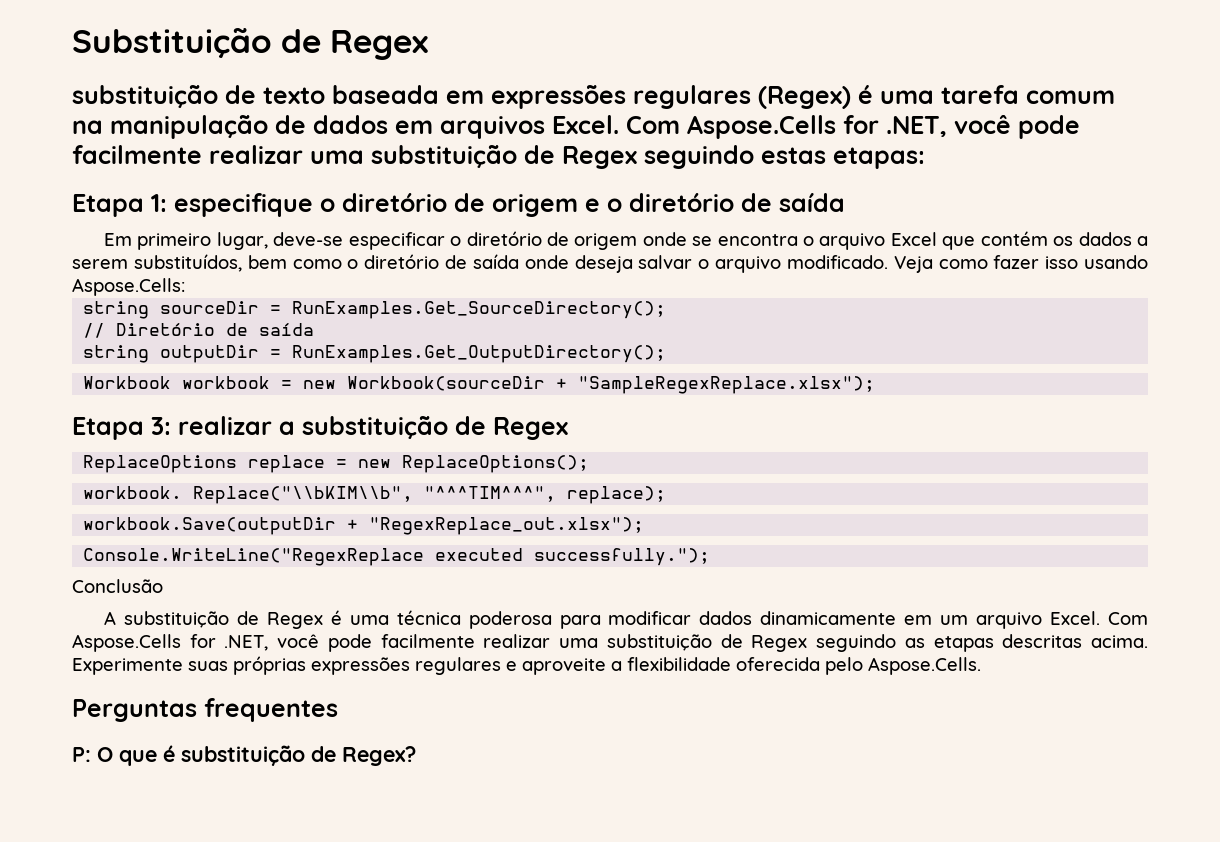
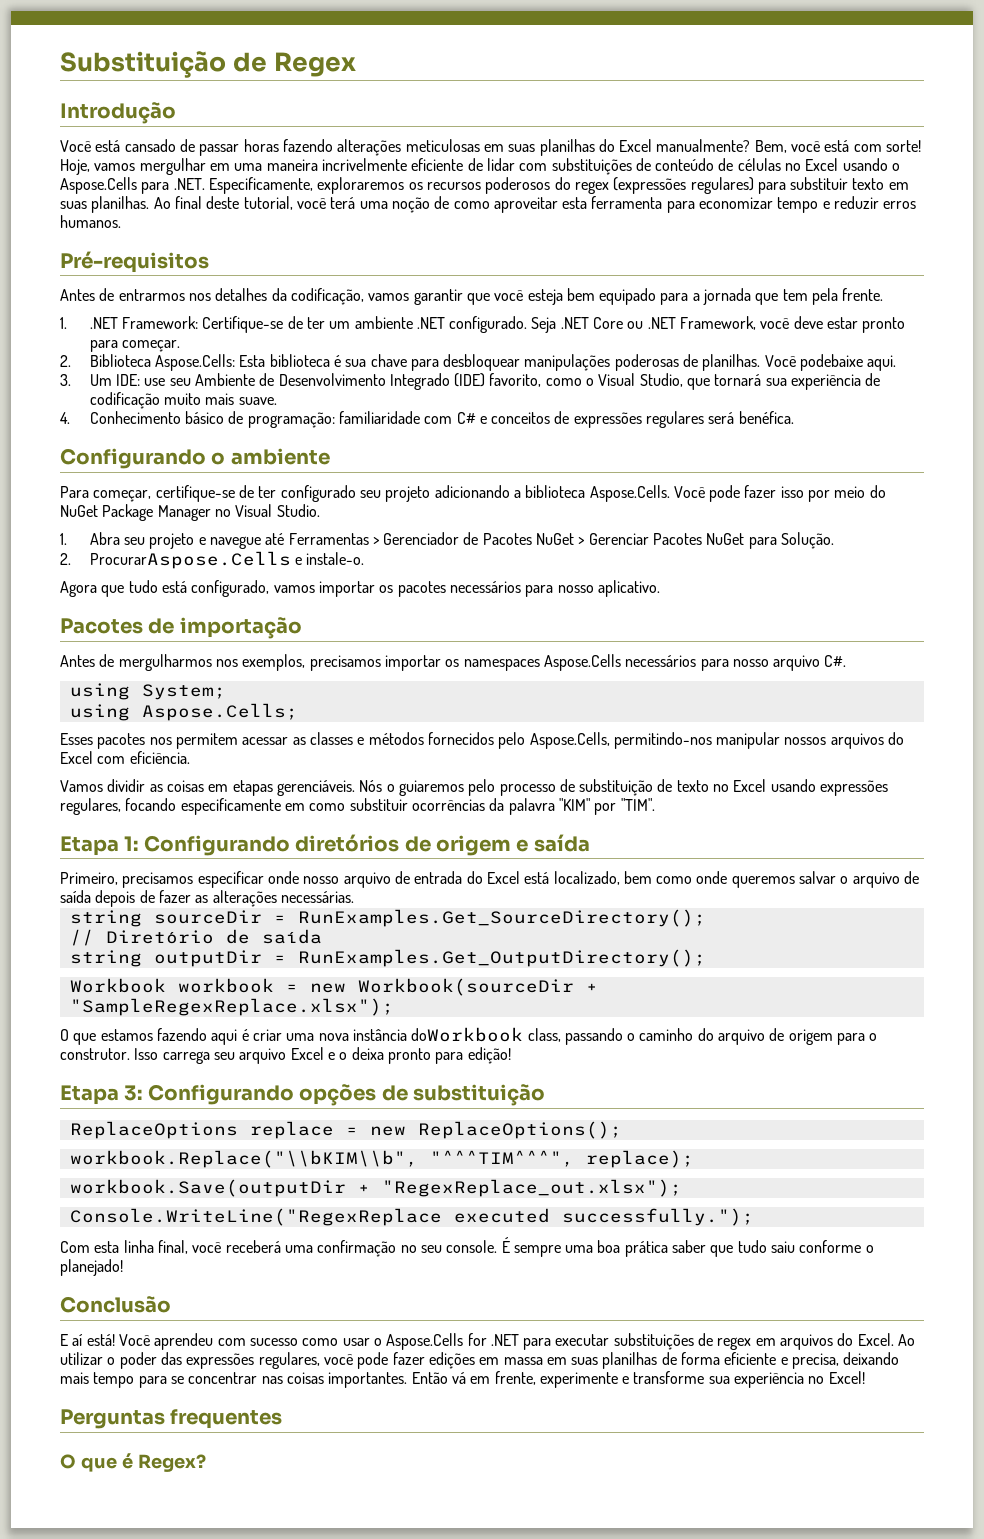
[72,85,1115,109] [72,115,1080,139] [72,145,925,169] [72,193,845,217] [104,231,1149,250] [72,254,1149,273] [72,278,185,296] substituição de texto baseada em expressões regulares (Regex) é uma tarefa comum na manipulação de dados em arquivos Excel. Com Aspose.Cells for .NET, você pode facilmente realizar uma substituição de Regex seguindo estas etapas: // Etapa 1: especifique o diretório de origem e o diretório de saída // Em primeiro lugar, deve-se especificar o diretório de origem onde se encontra o arquivo Excel que contém os dados a serem substituídos, bem como o diretório de saída onde deseja salvar o arquivo modificado. Veja como fazer isso usando Aspose.Cells: -> [60,102,176,124] [60,139,922,156] [60,158,901,175] [60,177,909,194] [60,196,917,213] [60,215,121,228] [60,251,209,273] [60,288,884,305] [60,316,906,333] [89,340,180,352] [60,354,897,371] [60,373,881,390] [89,392,277,409] [60,411,794,428] [60,448,330,469] [60,485,886,502] [60,504,320,521] [60,532,835,549] [60,551,365,569] [60,580,660,597] [60,617,302,639] [60,654,847,671] [69,683,226,700] [69,703,298,721] [60,732,905,749] [60,751,190,764] [60,779,889,796] [60,798,655,815] [60,834,590,856] [60,871,920,888] [60,890,354,907] Introdução // Você está cansado de passar horas fazendo alterações meticulosas em suas planilhas do Excel manualmente? Bem, você está com sorte! Hoje, vamos mergulhar em uma maneira incrivelmente eficiente de lidar com substituições de conteúdo de células no Excel usando o Aspose.Cells para .NET. Especificamente, exploraremos os recursos poderosos do regex (expressões regulares) para substituir texto em suas planilhas. Ao final deste tutorial, você terá uma noção de como aproveitar esta ferramenta para economizar tempo e reduzir erros humanos. // Pré-requisitos // Antes de entrarmos nos detalhes da codificação, vamos garantir que você esteja bem equipado para a jornada que tem pela frente. // 1. .NET Framework: Certifique-se de ter um ambiente .NET configurado. Seja .NET Core ou .NET Framework, você deve estar pronto para começar. // 2. Biblioteca Aspose.Cells: Esta biblioteca é sua chave para desbloquear manipulações poderosas de planilhas. Você podebaixe aqui. // 3. Um IDE: use seu Ambiente de Desenvolvimento Integrado (IDE) favorito, como o Visual Studio, que tornará sua experiência de codificação muito mais suave. // 4. Conhecimento básico de programação: familiaridade com C# e conceitos de expressões regulares será benéfica. // Configurando o ambiente // Para começar, certifique-se de ter configurado seu projeto adicionando a biblioteca Aspose.Cells. Você pode fazer isso por meio do NuGet Package Manager no Visual Studio. // 1. Abra seu projeto e navegue até Ferramentas > Gerenciador de Pacotes NuGet > Gerenciar Pacotes NuGet para Solução. // 2. ProcurarAspose.Cells e instale-o. // Agora que tudo está configurado, vamos importar os pacotes necessários para nosso aplicativo. // Pacotes de importação // Antes de mergulharmos nos exemplos, precisamos importar os namespaces Aspose.Cells necessários para nosso arquivo C#. // using System; // using Aspose.Cells; // Esses pacotes nos permitem acessar as classes e métodos fornecidos pelo Aspose.Cells, permitindo-nos manipular nossos arquivos do Excel com eficiência. // Vamos dividir as coisas em etapas gerenciáveis. Nós o guiaremos pelo processo de substituição de texto no Excel usando expressões regulares, focando especificamente em como substituir ocorrências da palavra "KIM" por "TIM". // Etapa 1: Configurando diretórios de origem e saída // Primeiro, precisamos especificar onde nosso arquivo de entrada do Excel está localizado, bem como onde queremos salvar o arquivo de saída depois de fazer as alterações necessárias.
(876, 385) none -> [60,1027,878,1045] [60,1047,511,1064] // O que estamos fazendo aqui é criar uma nova instância doWorkbook class, passando o caminho do arquivo de origem para o construtor. Isso carrega seu arquivo Excel e o deixa pronto para edição!
[178,416,568,440] realizar a substituição de Regex -> [147,1084,545,1106] Configurando opções de substituição
[83,486,414,504] workbook. Replace("\\bKIM\\b", -> [69,1150,418,1168] workbook.Replace("\\bKIM\\b",
[72,579,163,593] [104,610,1148,629] [72,634,1149,652] [72,656,981,675] Conclusão // A substituição de Regex é uma técnica poderosa para modificar dados dinamicamente em um arquivo Excel. Com Aspose.Cells for .NET, você pode facilmente realizar uma substituição de Regex seguindo as etapas descritas acima. Experimente suas próprias expressões regulares e aproveite a flexibilidade oferecida pelo Aspose.Cells. -> [60,1237,874,1257] [60,1259,123,1276] [60,1296,171,1313] [60,1333,916,1350] [60,1352,900,1369] [60,1371,865,1388] Com esta linha final, você receberá uma confirmação no seu console. É sempre uma boa prática saber que tudo saiu conforme o planejado! // Conclusão // E aí está! Você aprendeu com sucesso como usar o Aspose.Cells for .NET para executar substituições de regex em arquivos do Excel. Ao utilizar o poder das expressões regulares, você pode fazer edições em massa em suas planilhas de forma eficiente e precisa, deixando mais tempo para se concentrar nas coisas importantes. Então vá em frente, experimente e transforme sua experiência no Excel!
[72,747,91,762] P: -> (283, 1419) none
[181,745,336,766] substituição de -> (133, 1461) none

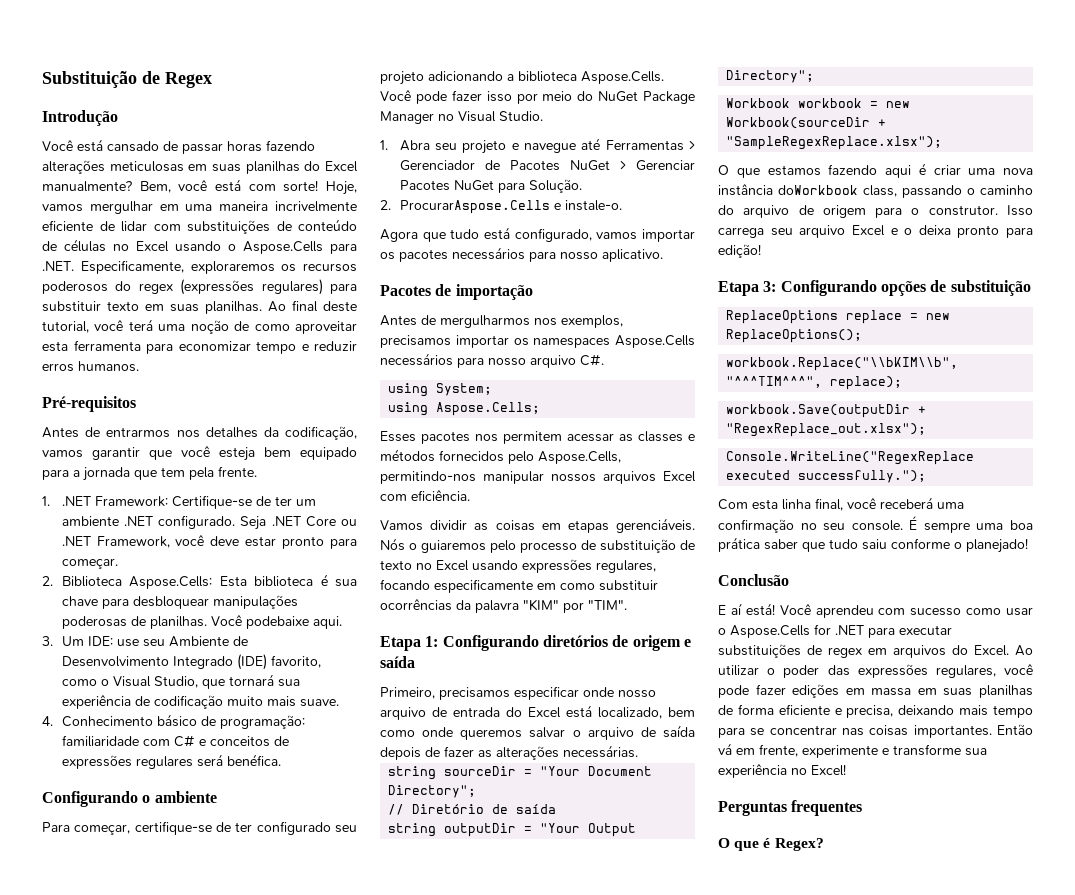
[888,732,905,745] do -> (656, 477) none
[297,909,706,927] RunExamples.Get_SourceDirectory(); -> [540,766,653,776] [388,785,477,798] "Your Document Directory";
[297,949,706,967] RunExamples.Get_OutputDirectory(); -> [540,823,637,837] [726,70,815,83] "Your Output Directory";

